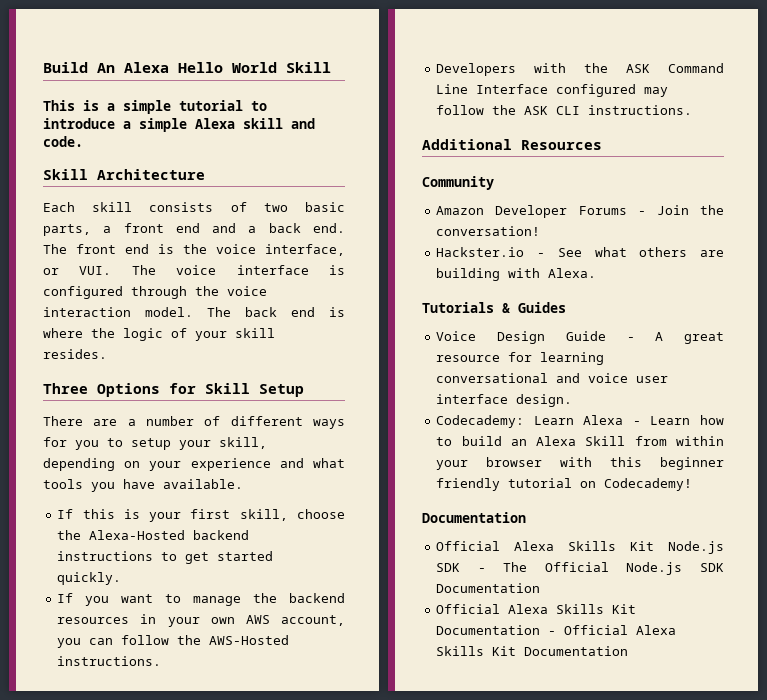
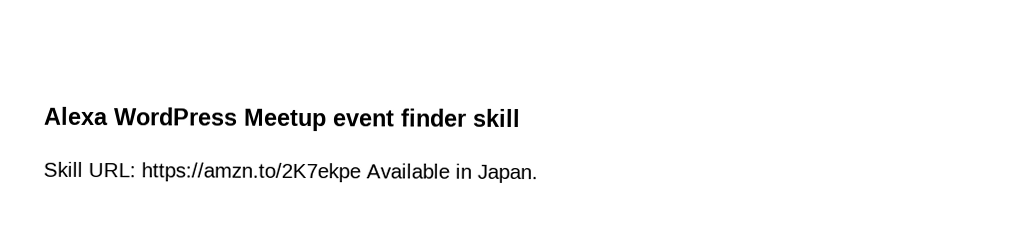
[43,62,331,73] [43,100,267,114] [43,118,315,132] [43,136,83,147] [43,169,205,180] [43,202,345,212] [43,223,345,236] [43,244,345,256] [43,265,345,275] [43,286,267,299] [43,307,345,317] [43,328,275,341] [43,349,107,359] [43,383,304,397] [43,416,345,429] [43,437,267,450] [43,458,345,471] [43,479,243,492] [57,509,345,522] [57,530,250,540] [57,551,274,564] [57,572,122,585] [57,593,345,606] [57,614,345,627] [57,635,290,648] [57,656,162,666] [436,63,724,76] [436,84,669,97] [436,105,693,115] [422,139,602,150] [422,176,494,190] [436,205,724,218] [436,226,541,236] [436,247,724,257] [436,268,597,281] [422,302,566,313] [436,331,724,344] [436,352,605,365] [436,373,669,383] [436,394,573,407] [436,415,724,428] [436,436,724,446] [436,457,724,470] [436,478,693,491] [422,512,526,523] [436,541,724,554] [436,562,724,575] [436,583,541,593] [436,604,637,614] [436,625,677,635] [436,646,629,656] Build An Alexa Hello World Skill // This is a simple tutorial to introduce a simple Alexa skill and code. // Skill Architecture // Each skill consists of two basic parts, a front end and a back end. The front end is the voice interface, or VUI. The voice interface is configured through the voice interaction model. The back end is where the logic of your skill resides. // Three Options for Skill Setup // There are a number of different ways for you to setup your skill, depending on your experience and what tools you have available. // If this is your first skill, choose the Alexa-Hosted backend instructions to get started quickly. // If you want to manage the backend resources in your own AWS account, you can follow the AWS-Hosted instructions. // Developers with the ASK Command Line Interface configured may follow the ASK CLI instructions. // Additional Resources // Community // Amazon Developer Forums - Join the conversation! // Hackster.io - See what others are building with Alexa. // Tutorials & Guides // Voice Design Guide - A great resource for learning conversational and voice user interface design. // Codecademy: Learn Alexa - Learn how to build an Alexa Skill from within your browser with this beginner friendly tutorial on Codecademy! // Documentation // Official Alexa Skills Kit Node.js SDK - The Official Node.js SDK Documentation // Official Alexa Skills Kit Documentation - Official Alexa Skills Kit Documentation -> [43,106,521,132] [43,161,538,184] Alexa WordPress Meetup event finder skill // Skill URL: https://amzn.to/2K7ekpe Available in Japan.

